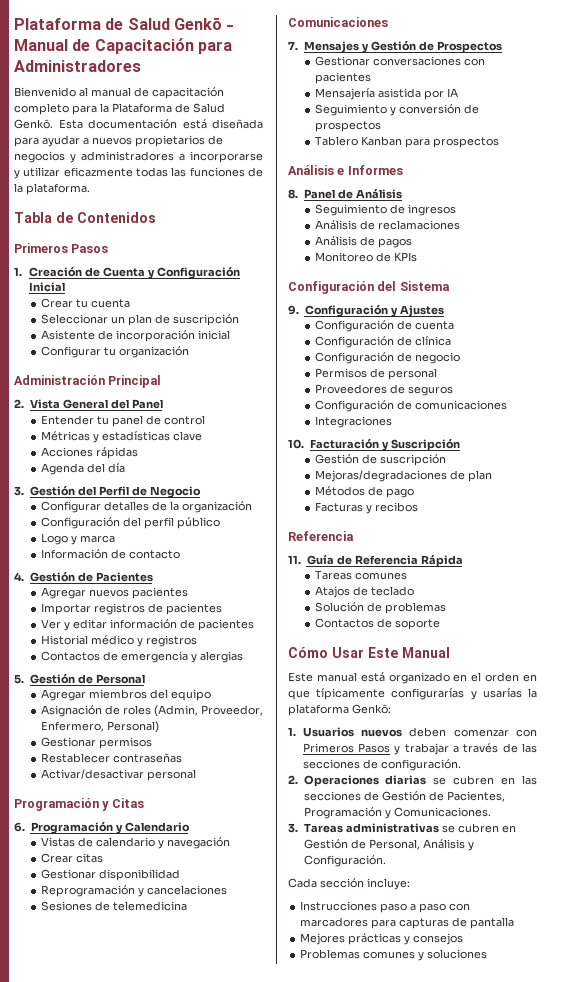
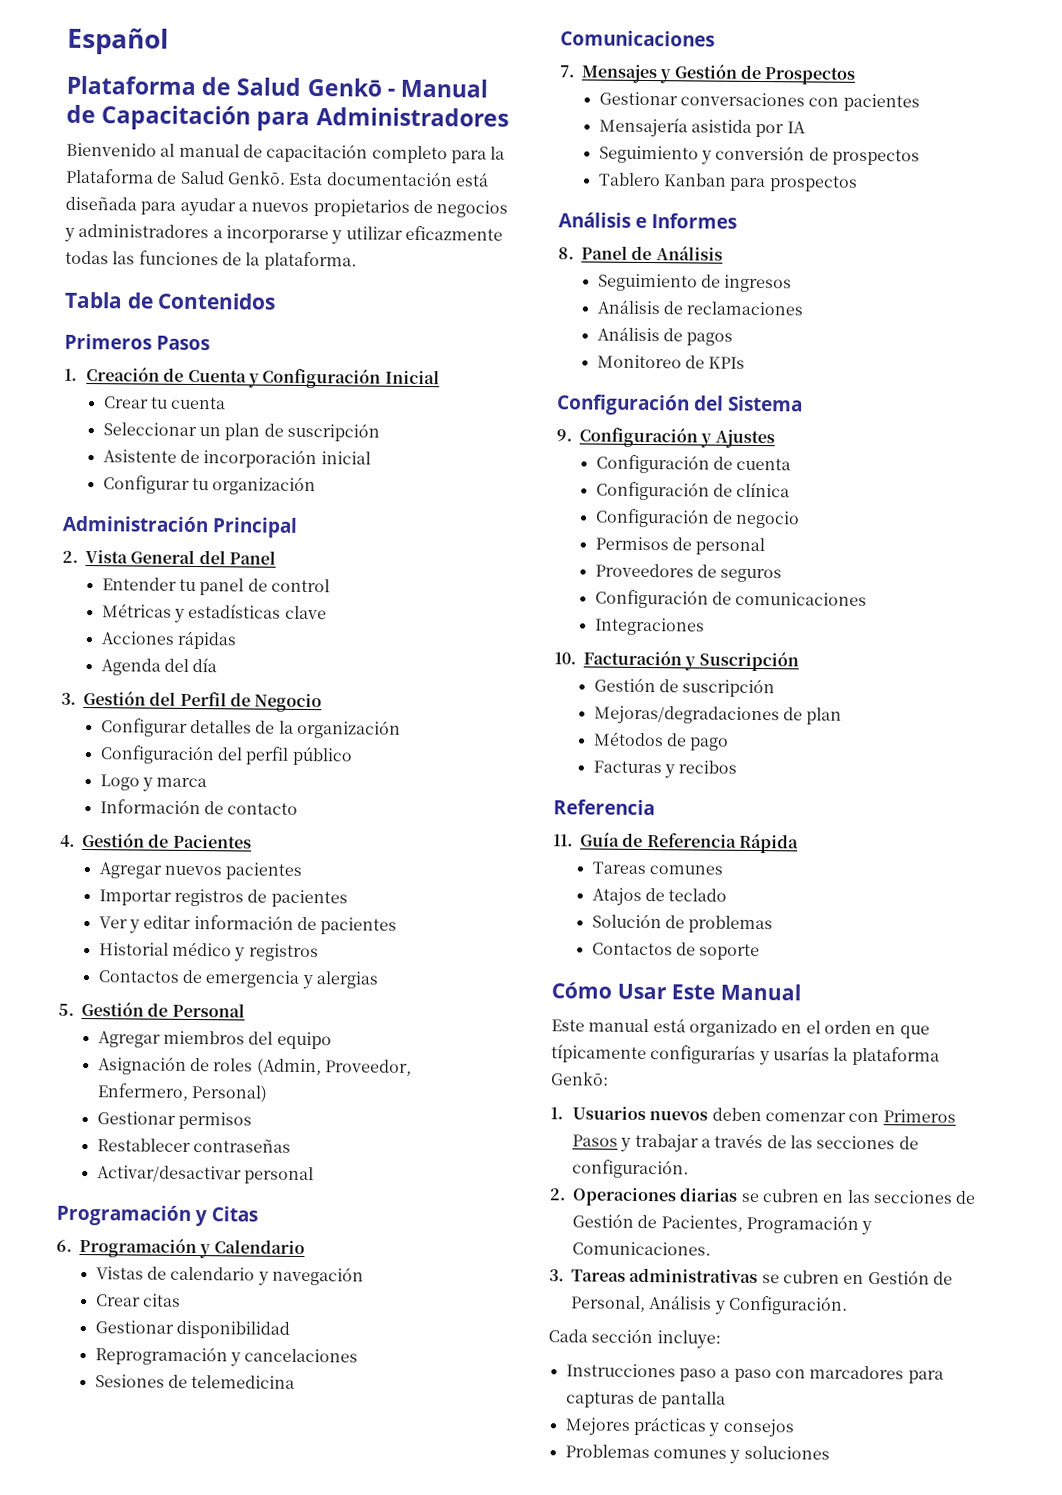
(14, 24) none -> [67,27,169,55] Español //

